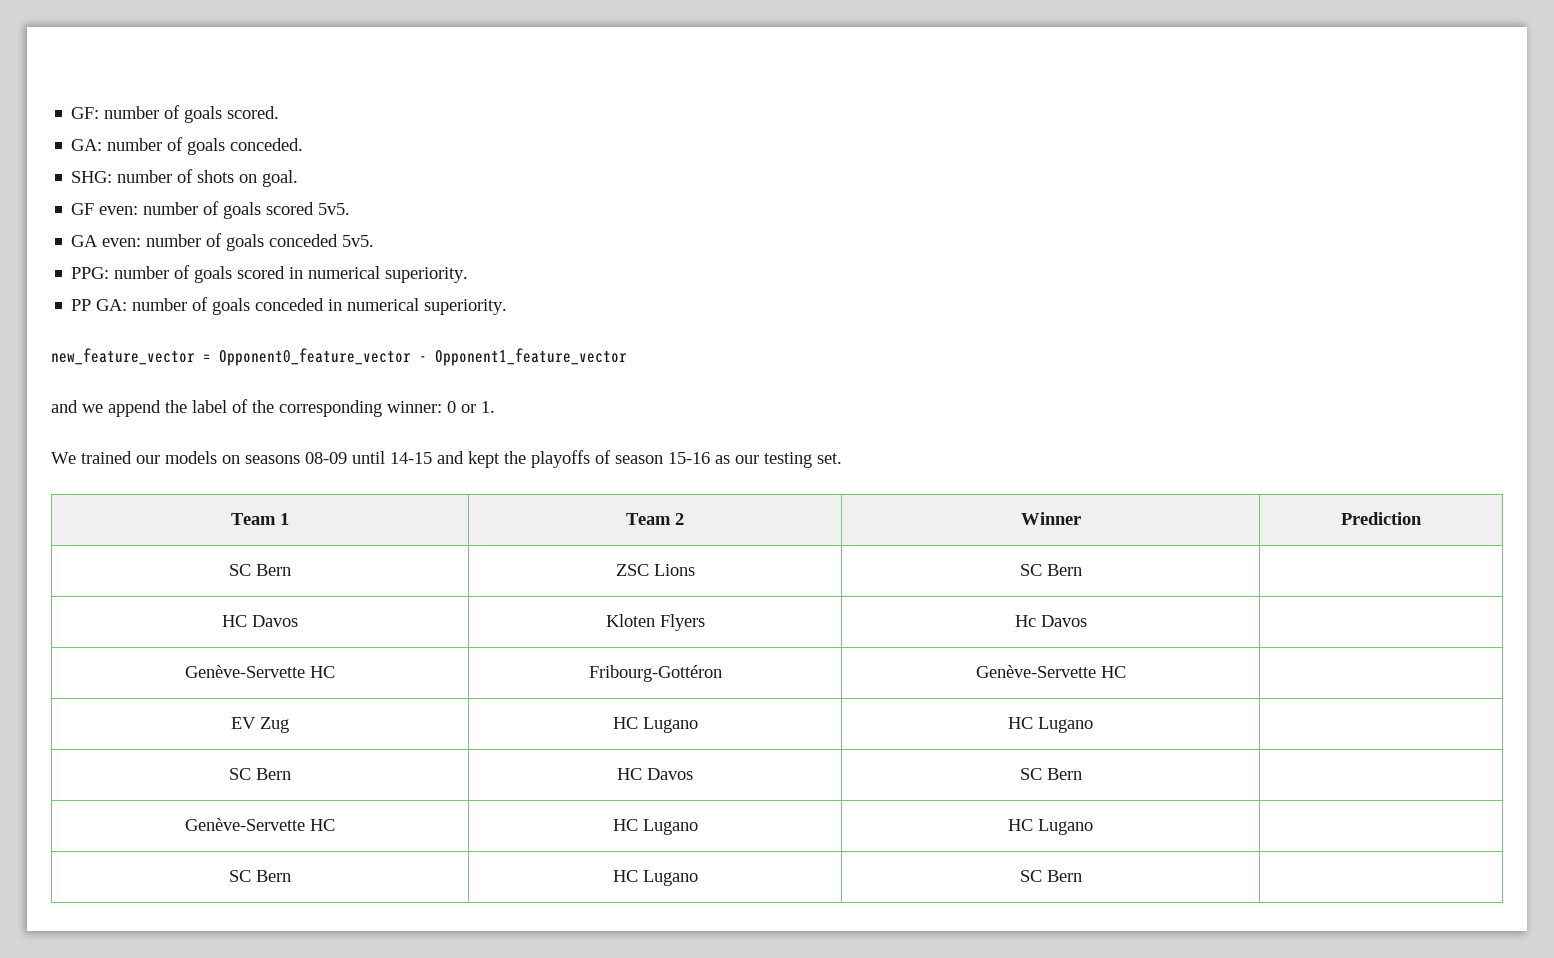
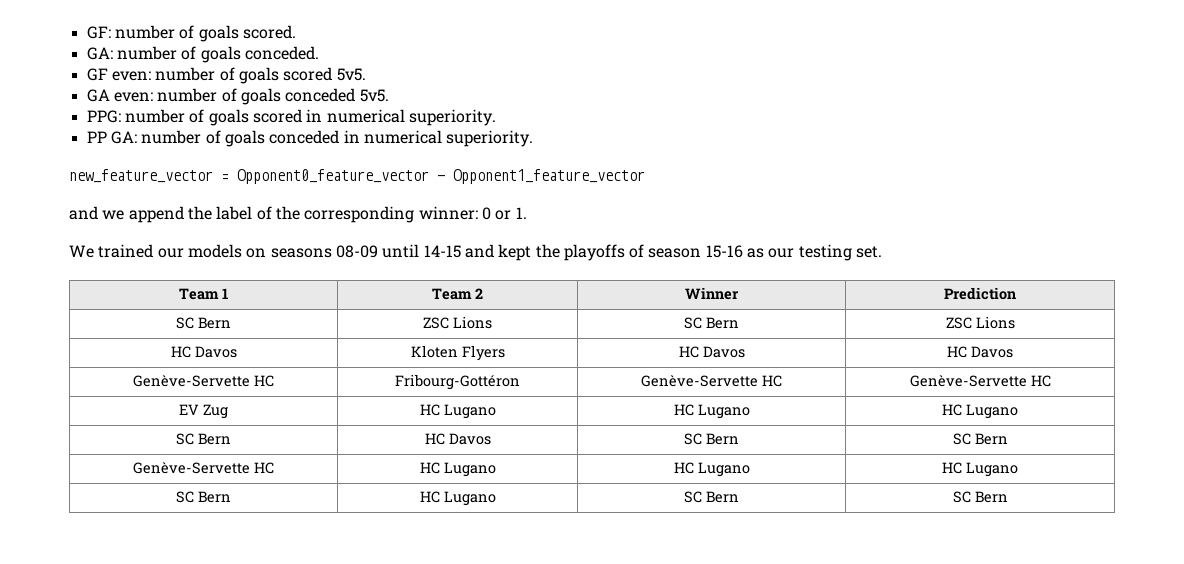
[71,169,299,187] // SHG: number of shots on goal. -> (319, 53) none
(1082, 570) none -> [945,316,1015,329] ZSC Lions
[1014,615,1087,627] Hc Davos | -> [678,346,745,358] [947,346,1013,358] HC Davos | HC Davos
(1126, 672) none -> [909,375,1051,387] Genève-Servette HC
(1093, 725) none -> [942,404,1018,419] HC Lugano
(1082, 774) none -> [952,433,1008,445] SC Bern
(1093, 827) none -> [942,462,1018,477] HC Lugano
(1082, 876) none -> [952,491,1008,503] SC Bern

